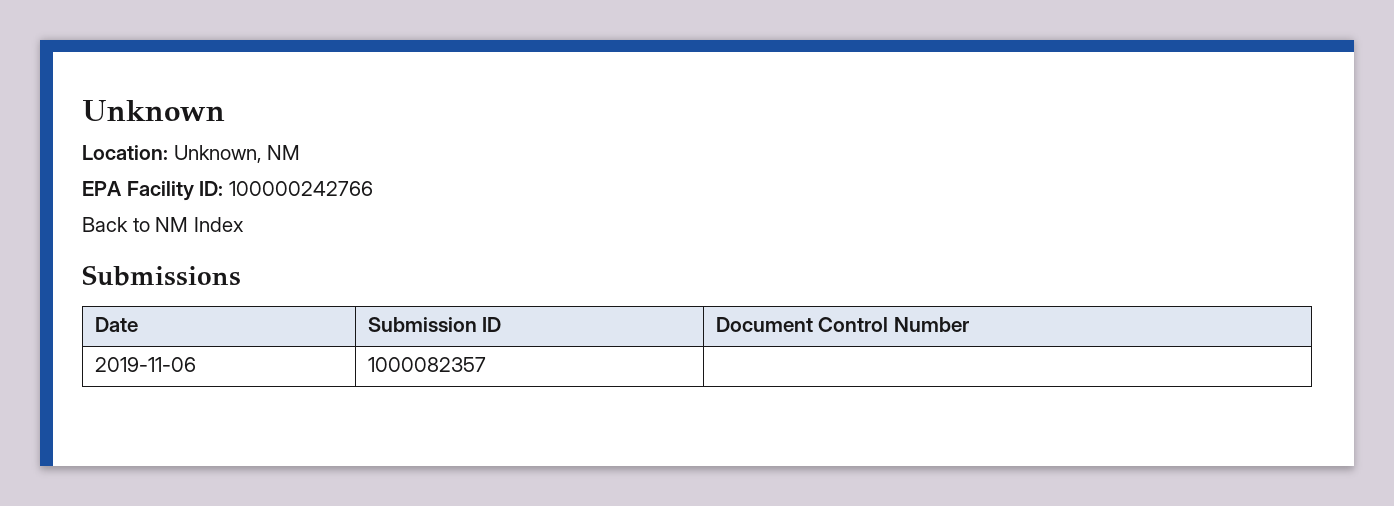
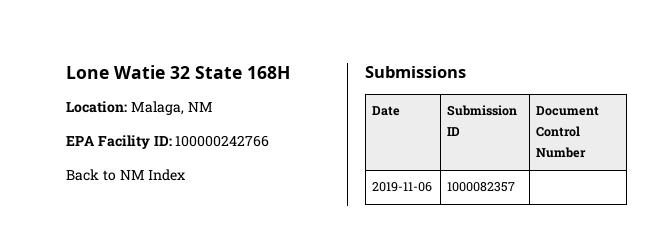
[82,100,225,121] Unknown -> [66,65,290,79] Lone Watie 32 State 168H
[173,145,262,163] Unknown, -> [130,101,184,115] Malaga,

